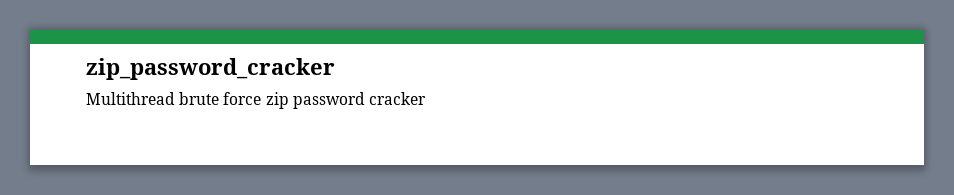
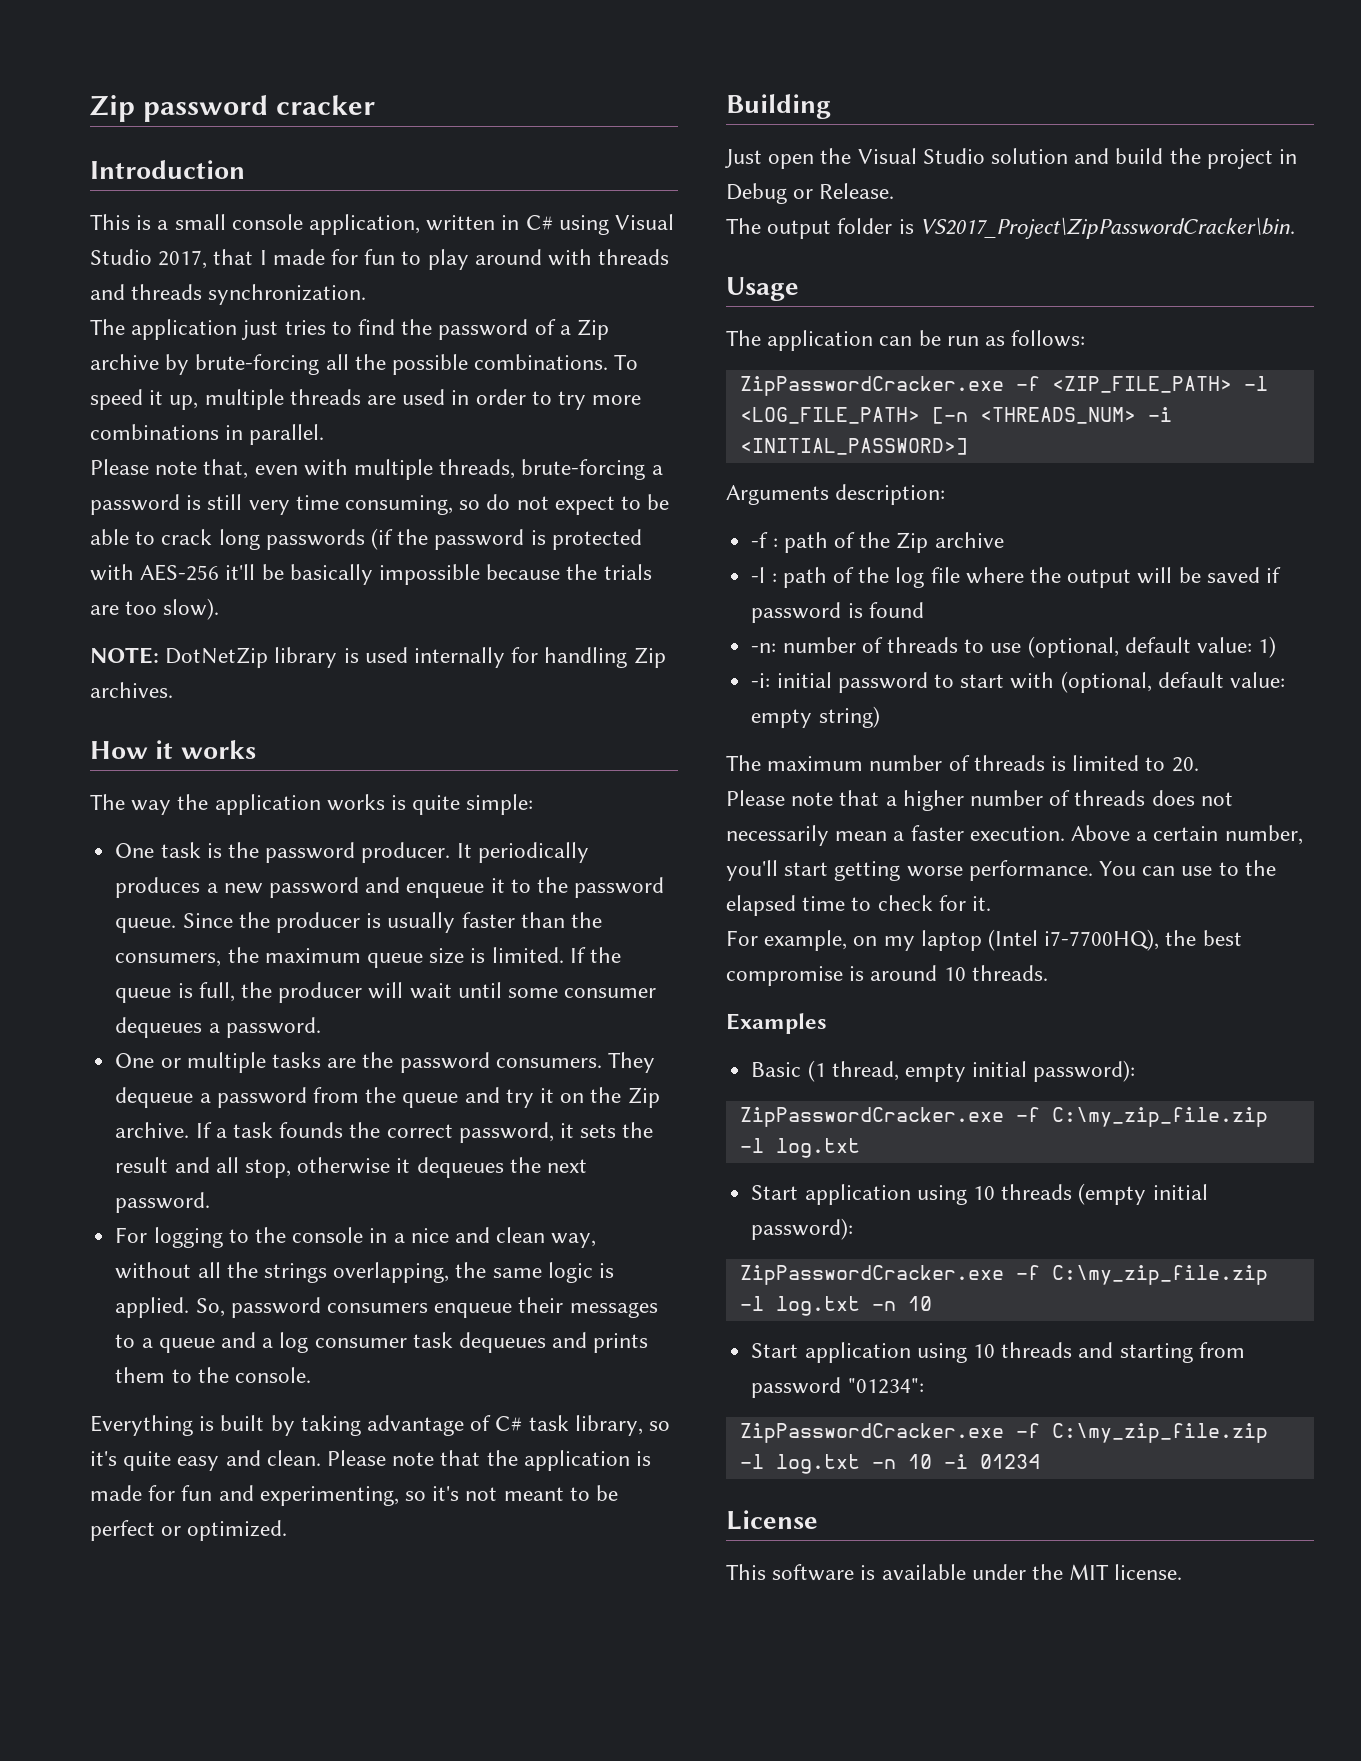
[86,58,335,80] [86,92,426,109] zip_password_cracker // Multithread brute force zip password cracker -> [90,95,375,122] [90,160,245,179] [90,214,675,235] [90,249,670,270] [90,284,367,305] [90,319,610,340] [90,354,639,375] [90,389,642,410] [90,424,325,445] [90,459,663,480] [90,494,670,515] [90,528,642,550] [90,564,652,585] [90,598,220,620] [90,647,666,668] [90,682,173,698] [90,740,256,759] [90,794,534,815] [115,842,589,863] [115,877,665,898] [115,912,602,933] [115,947,621,968] [115,982,657,1003] [115,1017,321,1038] [115,1052,655,1073] [115,1087,660,1108] [115,1122,654,1143] [115,1157,587,1178] [115,1192,211,1213] [115,1227,597,1248] [115,1262,614,1283] [115,1297,658,1318] [115,1332,649,1353] [115,1367,311,1383] [90,1415,671,1436] [90,1450,652,1471] [90,1485,619,1506] [90,1520,288,1541] [726,94,831,119] [725,148,1298,169] [726,183,895,204] [726,217,1295,239] [726,277,799,301] [726,330,1086,351] [739,376,1268,396] [739,407,1172,424] [739,438,968,455] [726,484,946,505] [751,532,1004,553] [751,567,1282,588] [751,602,924,623] [751,636,1277,658] [751,671,1285,693] [751,706,880,728] [726,755,1199,772] [726,790,1233,811] [726,825,1303,846] [726,860,1276,881] [726,895,992,916] [726,929,1242,951] [726,965,1048,986] [726,1013,827,1034] [751,1060,1136,1082] [739,1107,1268,1127] [739,1138,860,1158] [751,1183,1208,1205] [751,1218,854,1240] [739,1265,1268,1285] [739,1296,932,1316] [751,1342,1245,1363] [751,1377,924,1398] [739,1423,1268,1443] [739,1454,1040,1474] [726,1510,818,1530] [726,1564,1183,1581] Zip password cracker // Introduction // This is a small console application, written in C# using Visual Studio 2017, that I made for fun to play around with threads and threads synchronization. // The application just tries to find the password of a Zip archive by brute-forcing all the possible combinations. To speed it up, multiple threads are used in order to try more combinations in parallel. // Please note that, even with multiple threads, brute-forcing a password is still very time consuming, so do not expect to be able to crack long passwords (if the password is protected with AES-256 it'll be basically impossible because the trials are too slow). // NOTE: DotNetZip library is used internally for handling Zip archives. // How it works // The way the application works is quite simple: // One task is the password producer. It periodically produces a new password and enqueue it to the password queue. Since the producer is usually faster than the consumers, the maximum queue size is limited. If the queue is full, the producer will wait until some consumer dequeues a password. // One or multiple tasks are the password consumers. They dequeue a password from the queue and try it on the Zip archive. If a task founds the correct password, it sets the result and all stop, otherwise it dequeues the next password. // For logging to the console in a nice and clean way, without all the strings overlapping, the same logic is applied. So, password consumers enqueue their messages to a queue and a log consumer task dequeues and prints them to the console. // Everything is built by taking advantage of C# task library, so it's quite easy and clean. Please note that the application is made for fun and experimenting, so it's not meant to be perfect or optimized. // Building // Just open the Visual Studio solution and build the project in Debug or Release. // The output folder is VS2017_Project\ZipPasswordCracker\bin. // Usage // The application can be run as follows: // ZipPasswordCracker.exe -f <ZIP_FILE_PATH> -l <LOG_FILE_PATH> [-n <THREADS_NUM> -i <INITIAL_PASSWORD>] // Arguments description: // -f : path of the Zip archive // -l : path of the log file where the output will be saved if password is found // -n: number of threads to use (optional, default value: 1) // -i: initial password to start with (optional, default value: empty string) // The maximum number of threads is limited to 20. // Please note that a higher number of threads does not necessarily mean a faster execution. Above a certain number, you'll start getting worse performance. You can use to the elapsed time to check for it. // For example, on my laptop (Intel i7-7700HQ), the best compromise is around 10 threads. // Examples // Basic (1 thread, empty initial password): // ZipPasswordCracker.exe -f C:\my_zip_file.zip -l log.txt // Start application using 10 threads (empty initial password): // ZipPasswordCracker.exe -f C:\my_zip_file.zip -l log.txt -n 10 // Start application using 10 threads and starting from password "01234": // ZipPasswordCracker.exe -f C:\my_zip_file.zip -l log.txt -n 10 -i 01234 // License // This software is available under the MIT license.

